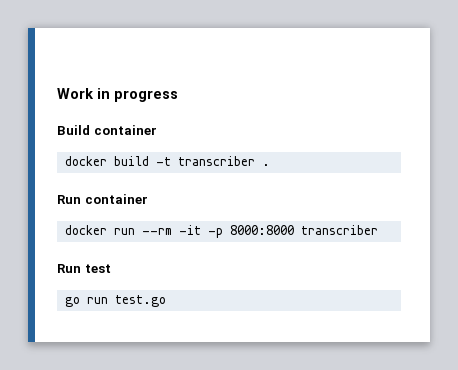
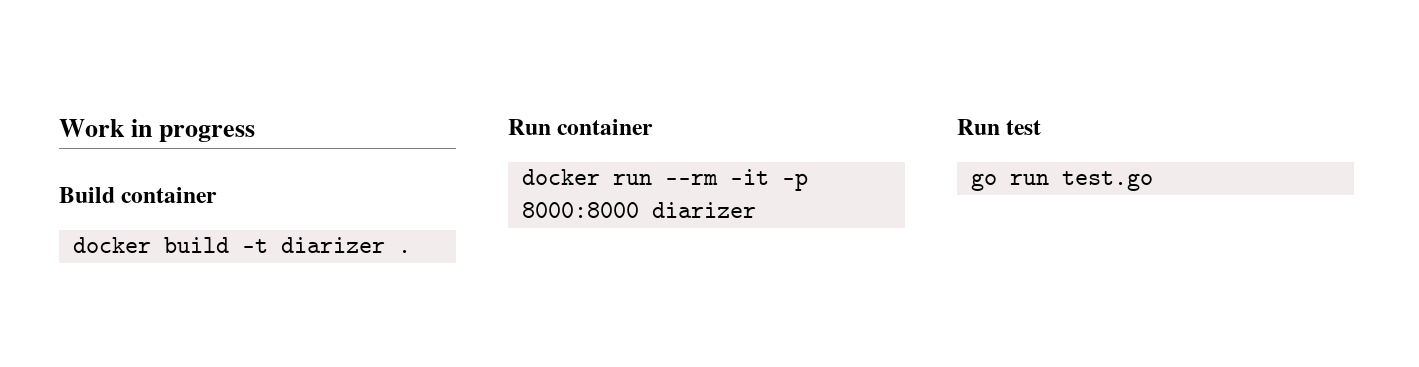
[177,156,255,166] transcriber -> [281,237,386,253] diarizer
[300,225,378,235] transcriber -> [652,202,757,218] diarizer

